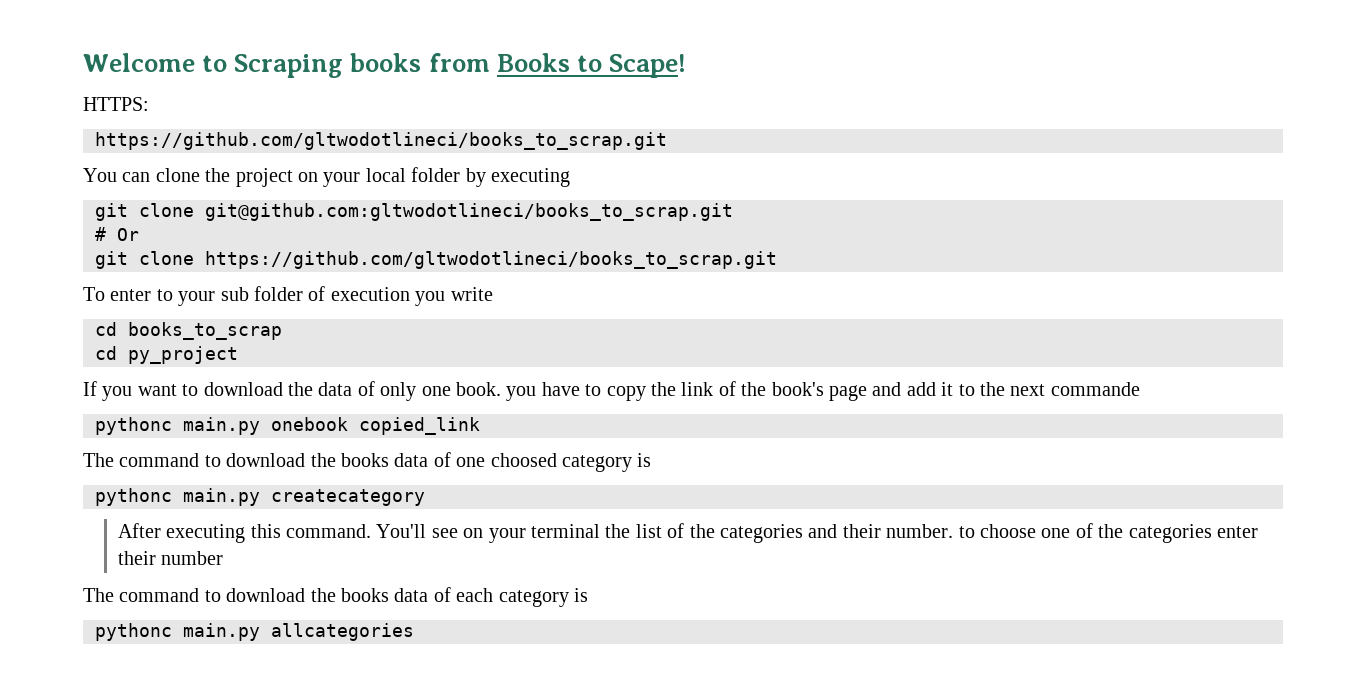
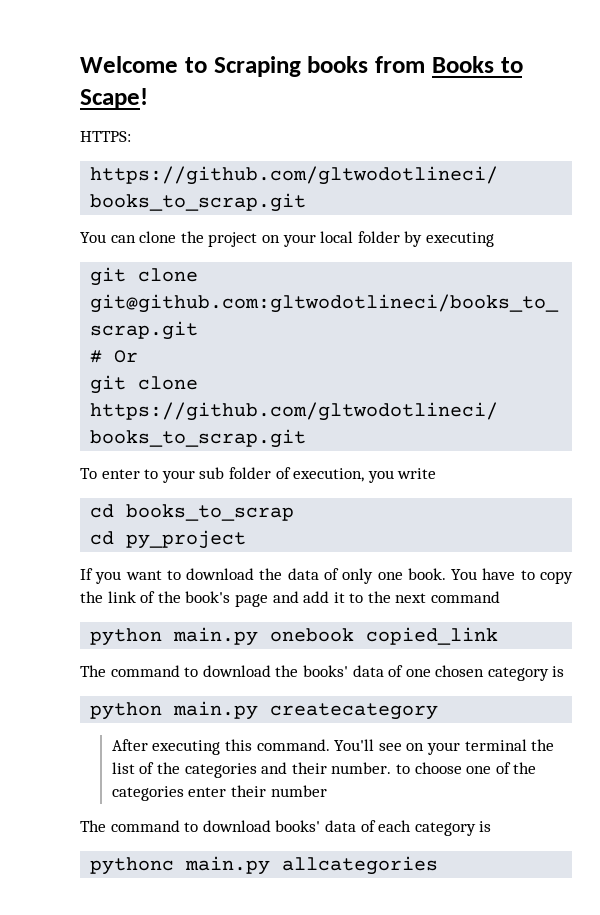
[330,287,410,301] execution -> [293,468,365,482] execution,
[506,386,537,401] you -> [451,569,478,580] You
[1050,382,1140,396] [95,417,172,435] commande // pythonc -> [431,591,501,603] [90,628,163,646] command // python
[341,453,389,467] books -> [302,665,348,677] books'
[490,453,652,472] [95,488,172,506] choosed category is // pythonc -> [435,665,565,681] [90,702,163,720] chosen category is // python
[310,588,389,602] the books -> [275,820,321,832] books'

